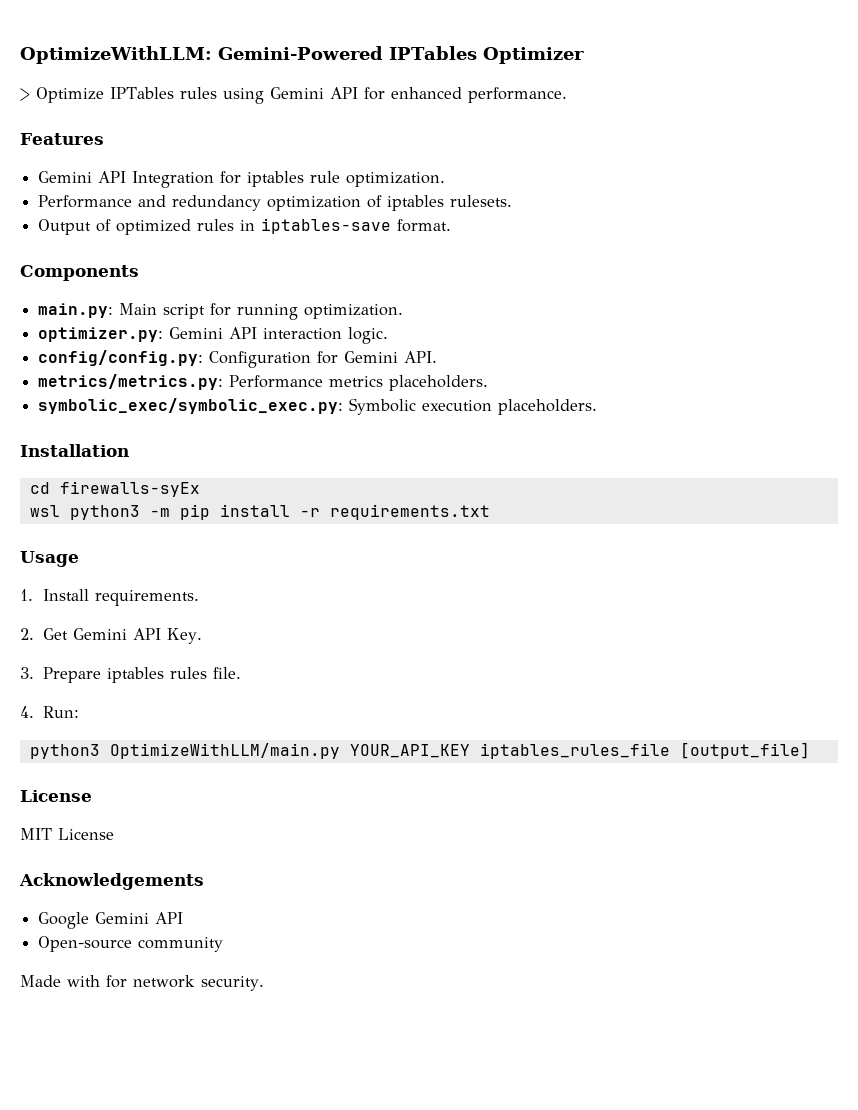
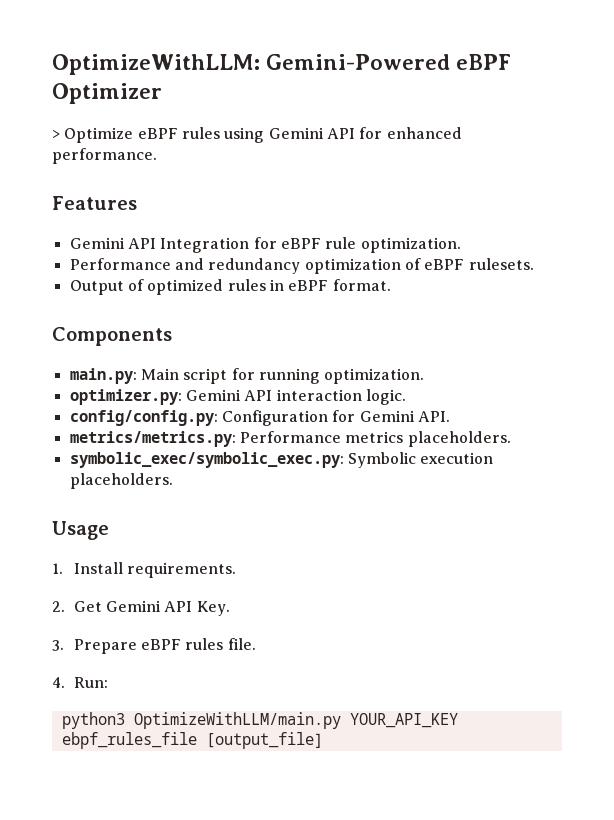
[389,46,477,60] IPTables -> [456,54,512,70] eBPF
[110,87,174,99] IPTables -> [137,128,178,139] eBPF
[247,171,305,187] iptables -> [280,238,321,249] eBPF
[387,195,445,211] iptables -> [424,259,465,270] eBPF
[261,218,392,234] iptables-save -> [288,280,329,291] eBPF
[20,444,129,457] [29,481,200,497] [29,504,490,520] // Installation // cd firewalls-syEx // wsl python3 -m pip install -r requirements.txt -> (173, 481) none
[107,667,165,683] iptables -> [141,639,182,650] eBPF
[479,743,670,759] iptables_rules_file -> [61,732,197,749] ebpf_rules_file
[20,790,92,802] [20,828,114,840] [19,873,204,890] [38,912,184,929] [38,936,224,952] [20,975,264,991] // License // MIT License // Acknowledgements // Google Gemini API // Open-source community // Made with for network security. -> (323, 740) none

